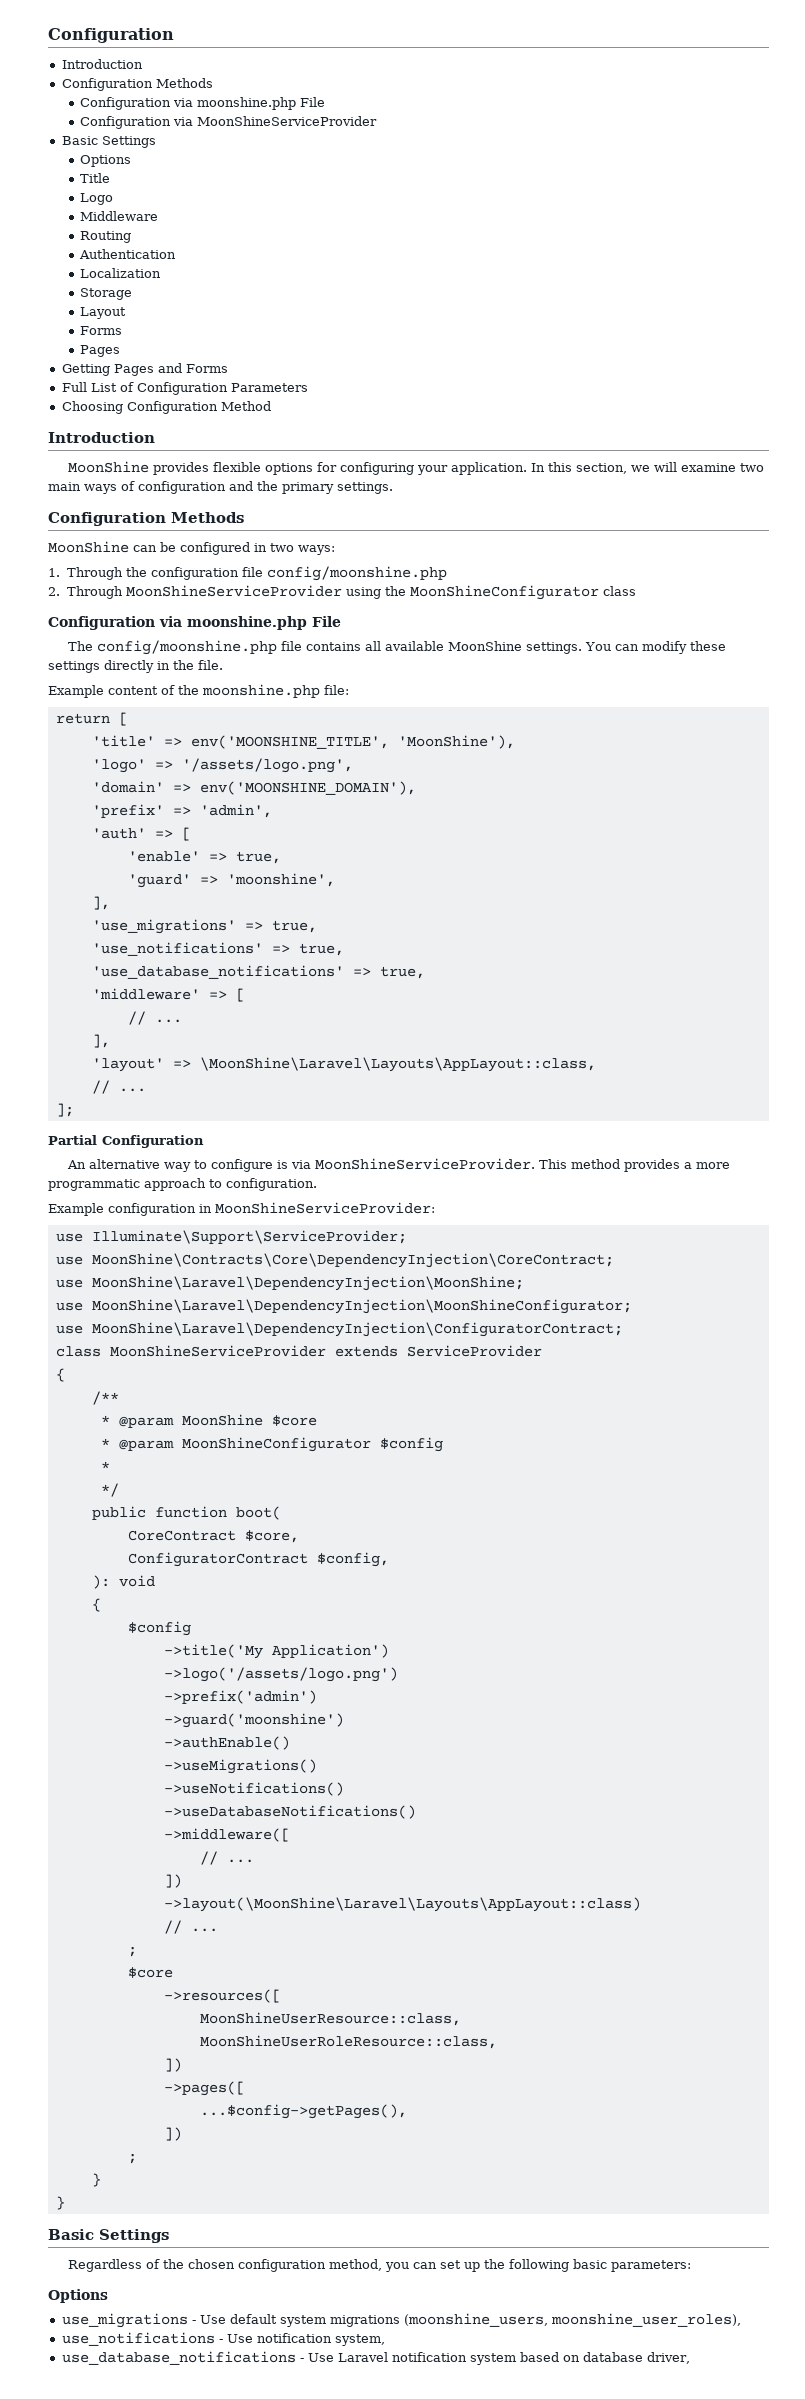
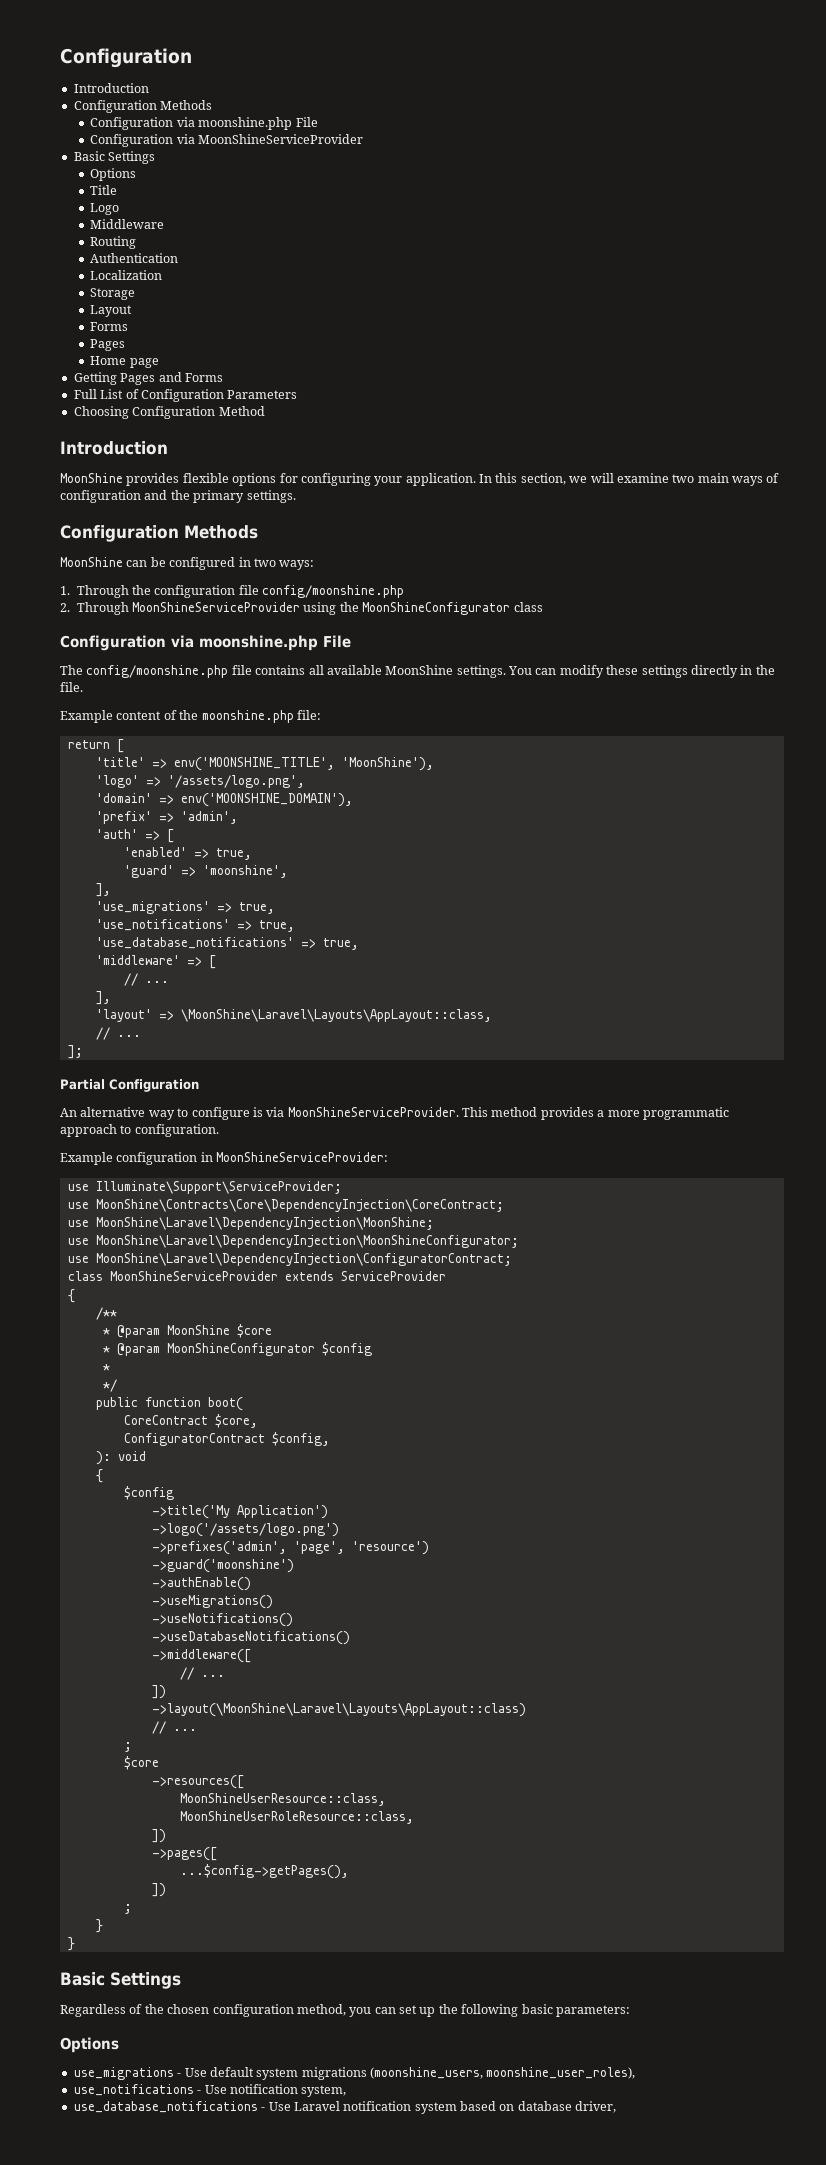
(121, 351) none -> [90,356,159,368] // Home page
[127,851,200,862] 'enable' -> [123,847,187,857] 'enabled'
[163,1690,317,1704] ->prefix('admin') -> [151,1541,429,1555] ->prefixes('admin', 'page', 'resource')

